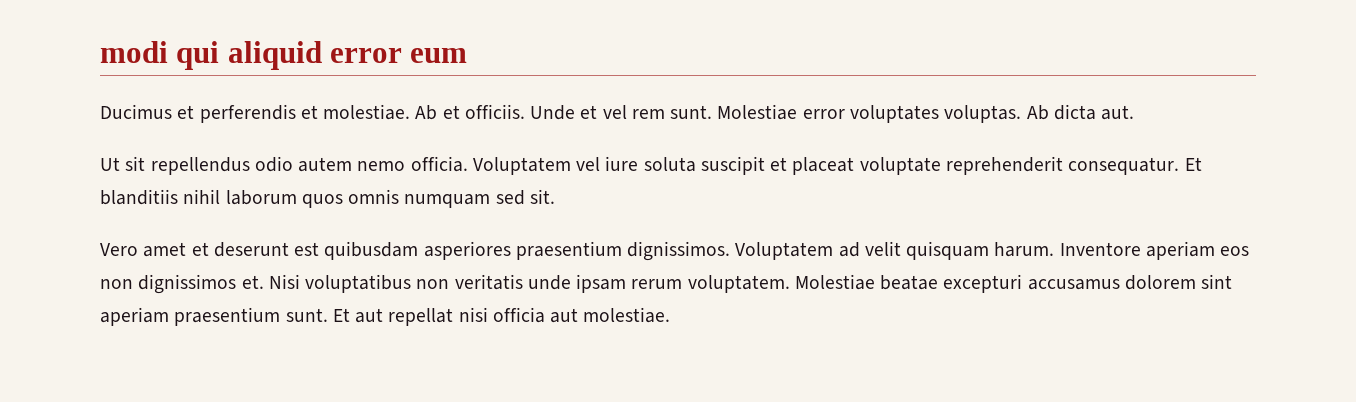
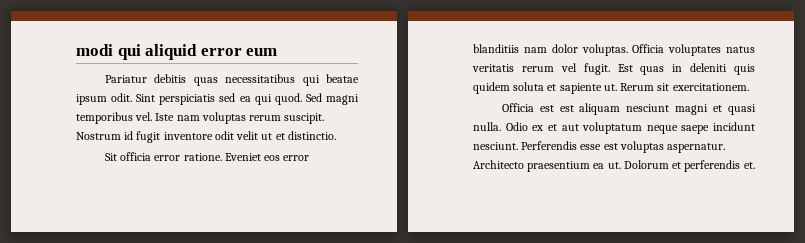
[100,104,1135,123] [100,156,1202,175] [100,189,555,208] [100,241,1250,261] [100,274,1233,294] [100,307,671,326] Ducimus et perferendis et molestiae. Ab et officiis. Unde et vel rem sunt. Molestiae error voluptates voluptas. Ab dicta aut. // Ut sit repellendus odio autem nemo officia. Voluptatem vel iure soluta suscipit et placeat voluptate reprehenderit consequatur. Et blanditiis nihil laborum quos omnis numquam sed sit. // Vero amet et deserunt est quibusdam asperiores praesentium dignissimos. Voluptatem ad velit quisquam harum. Inventore aperiam eos non dignissimos et. Nisi voluptatibus non veritatis unde ipsam rerum voluptatem. Molestiae beatae excepturi accusamus dolorem sint aperiam praesentium sunt. Et aut repellat nisi officia aut molestiae. -> [104,74,359,86] [76,93,359,105] [76,112,325,124] [76,131,336,143] [104,152,310,161] [473,44,755,56] [472,63,755,75] [473,82,749,94] [501,103,756,115] [473,122,755,134] [473,141,726,153] [473,160,755,172] Pariatur debitis quas necessitatibus qui beatae ipsum odit. Sint perspiciatis sed ea qui quod. Sed magni temporibus vel. Iste nam voluptas rerum suscipit. Nostrum id fugit inventore odit velit ut et distinctio. // Sit officia error ratione. Eveniet eos error blanditiis nam dolor voluptas. Officia voluptates natus veritatis rerum vel fugit. Est quas in deleniti quis quidem soluta et sapiente ut. Rerum sit exercitationem. // Officia est est aliquam nesciunt magni et quasi nulla. Odio ex et aut voluptatum neque saepe incidunt nesciunt. Perferendis esse est voluptas aspernatur. Architecto praesentium ea ut. Dolorum et perferendis et.

